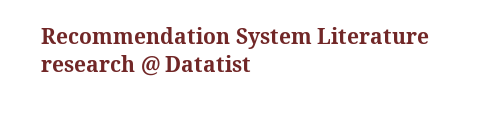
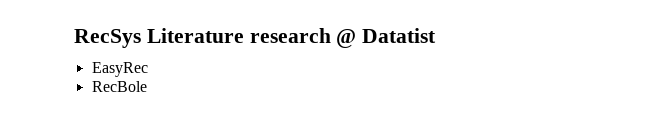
[41,27,312,49] Recommendation System -> [74,29,141,48] RecSys
(252, 63) none -> [91,62,148,77] [91,81,147,92] // EasyRec // RecBole

